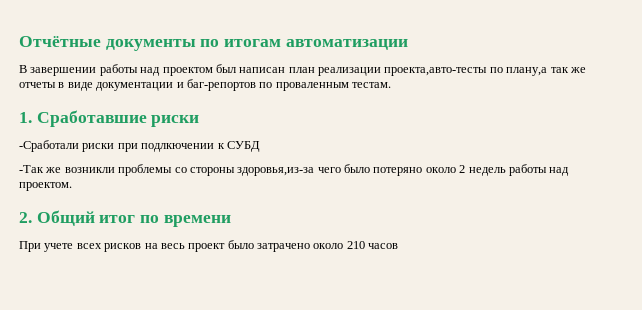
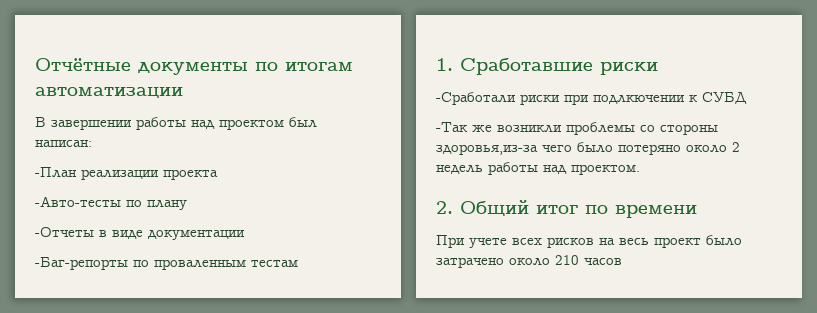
[239,67,586,76] [19,82,56,88] написан план реализации проекта,авто-тесты по плану,а так же отчеты -> [35,140,92,147] [35,167,218,180] [35,196,187,210] [35,227,94,237] написан: // -План реализации проекта // -Авто-тесты по плану // -Отчеты
[176,79,256,91] и баг-репортов -> [35,257,128,270] // -Баг-репорты
[352,82,391,88] тестам. -> [251,260,298,267] тестам

